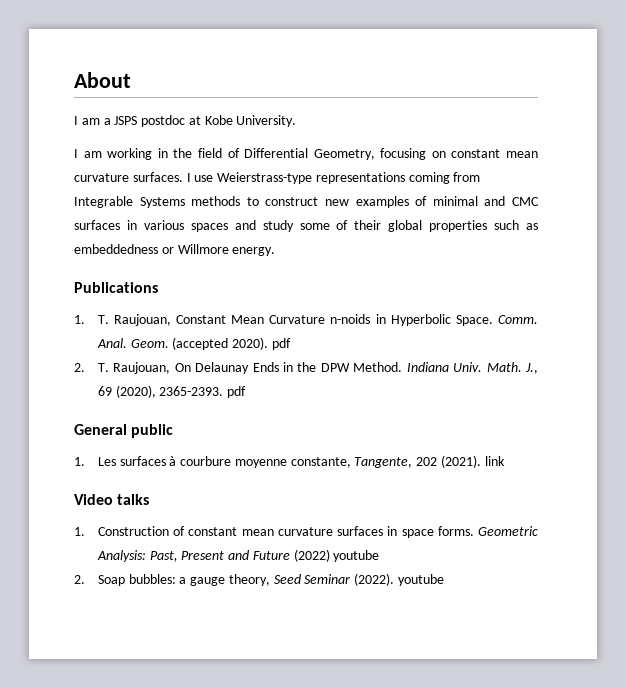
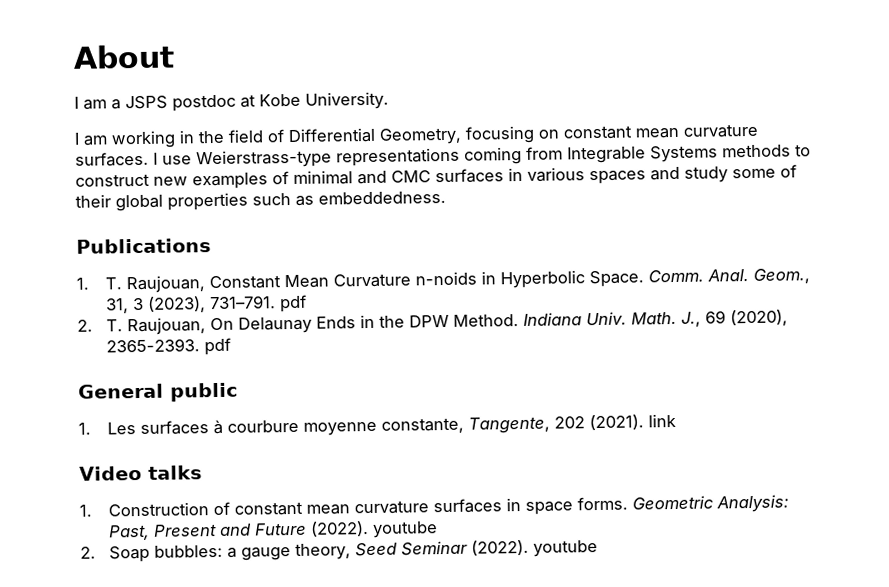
[74,244,276,256] embeddedness or Willmore energy. -> [318,190,446,205] embeddedness.
[130,337,269,350] Geom. (accepted 2020). -> [752,268,810,284] [105,295,276,314] Geom., 31, 3 (2023), 731–791.
[293,549,330,562] (2022) -> [309,521,369,537] (2022).

